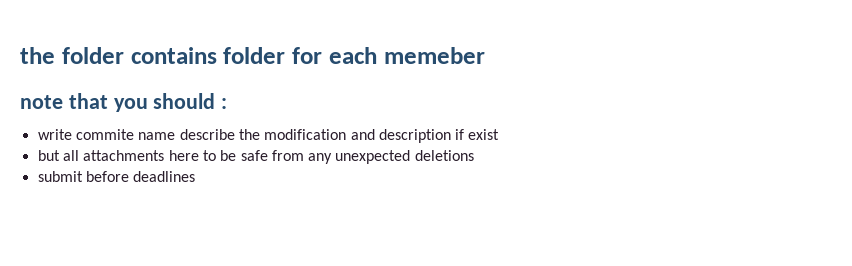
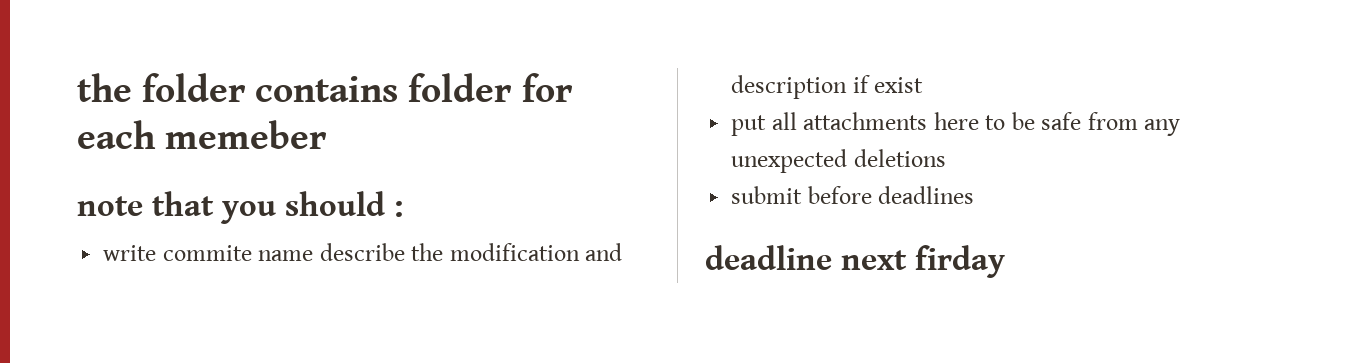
[37,150,60,161] but -> [731,115,767,136] put
(196, 176) none -> [705,245,1005,278] // deadline next firday

